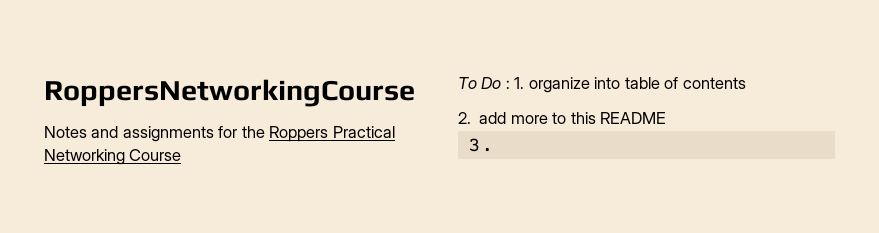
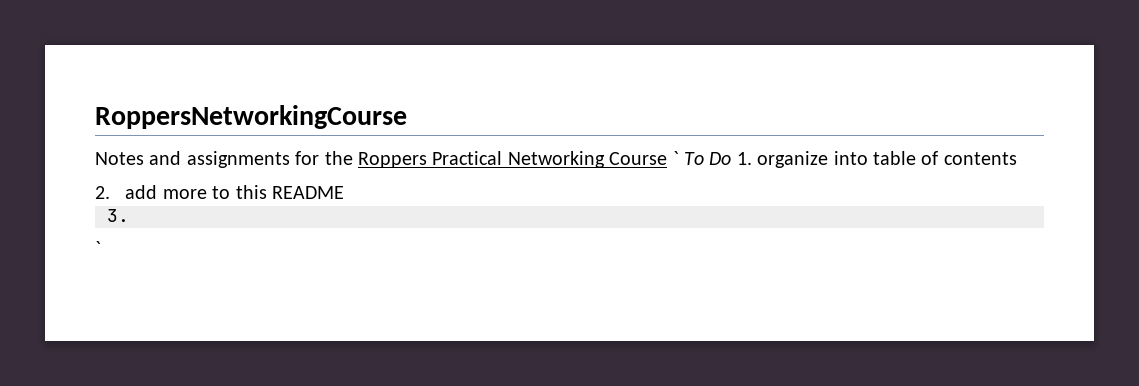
(182, 155) // -> [672,151,679,165] `
[505,80,510,89] : -> (732, 158) none
(494, 145) none -> [95,241,101,255] // `

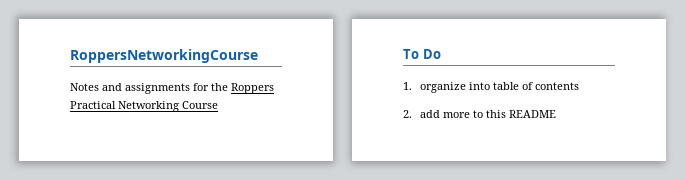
[672,151,679,165] ` -> (218, 105) //
(732, 158) none -> (441, 54) //
[107,209,129,222] [95,241,101,255] // 3. // ` -> (556, 114) none

